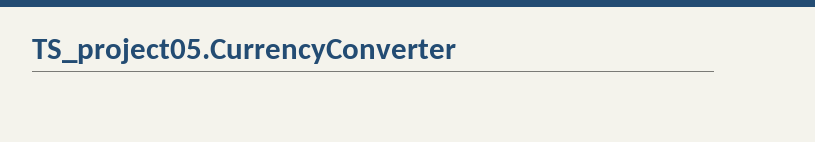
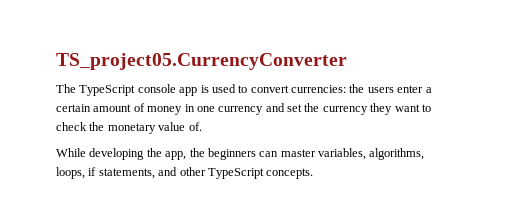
(456, 51) none -> [56,84,432,96] [56,103,431,115] [56,122,202,134] [56,148,425,160] [56,167,314,179] // The TypeScript console app is used to convert currencies: the users enter a certain amount of money in one currency and set the currency they want to check the monetary value of. // While developing the app, the beginners can master variables, algorithms, loops, if statements, and other TypeScript concepts.

